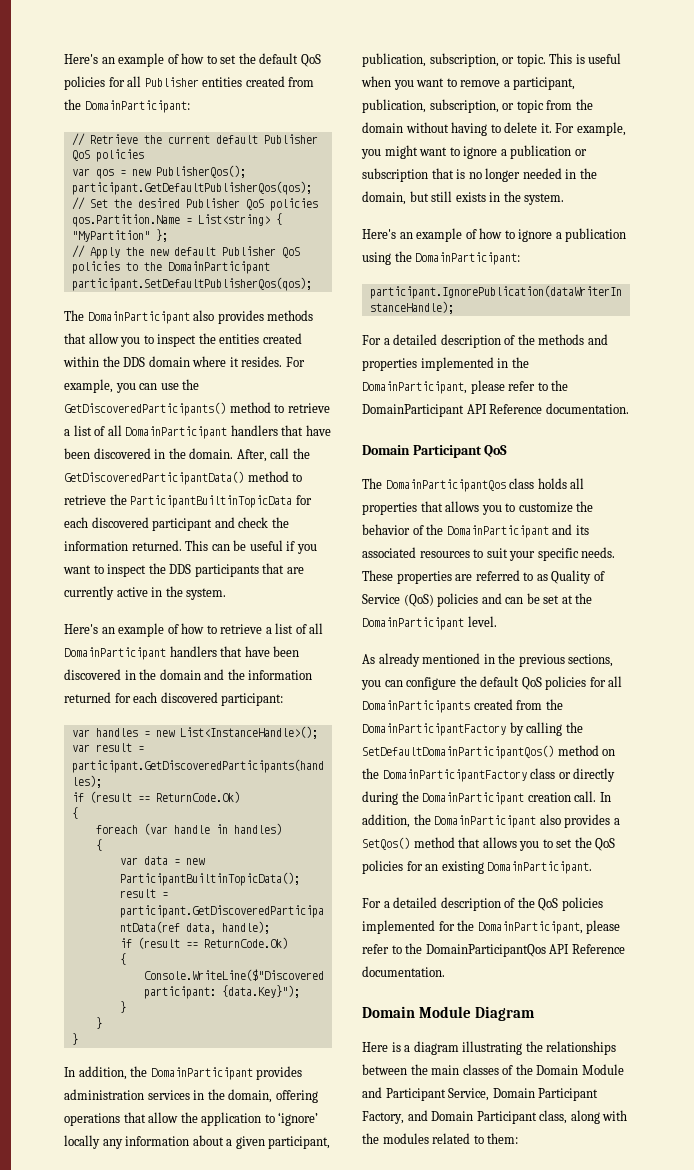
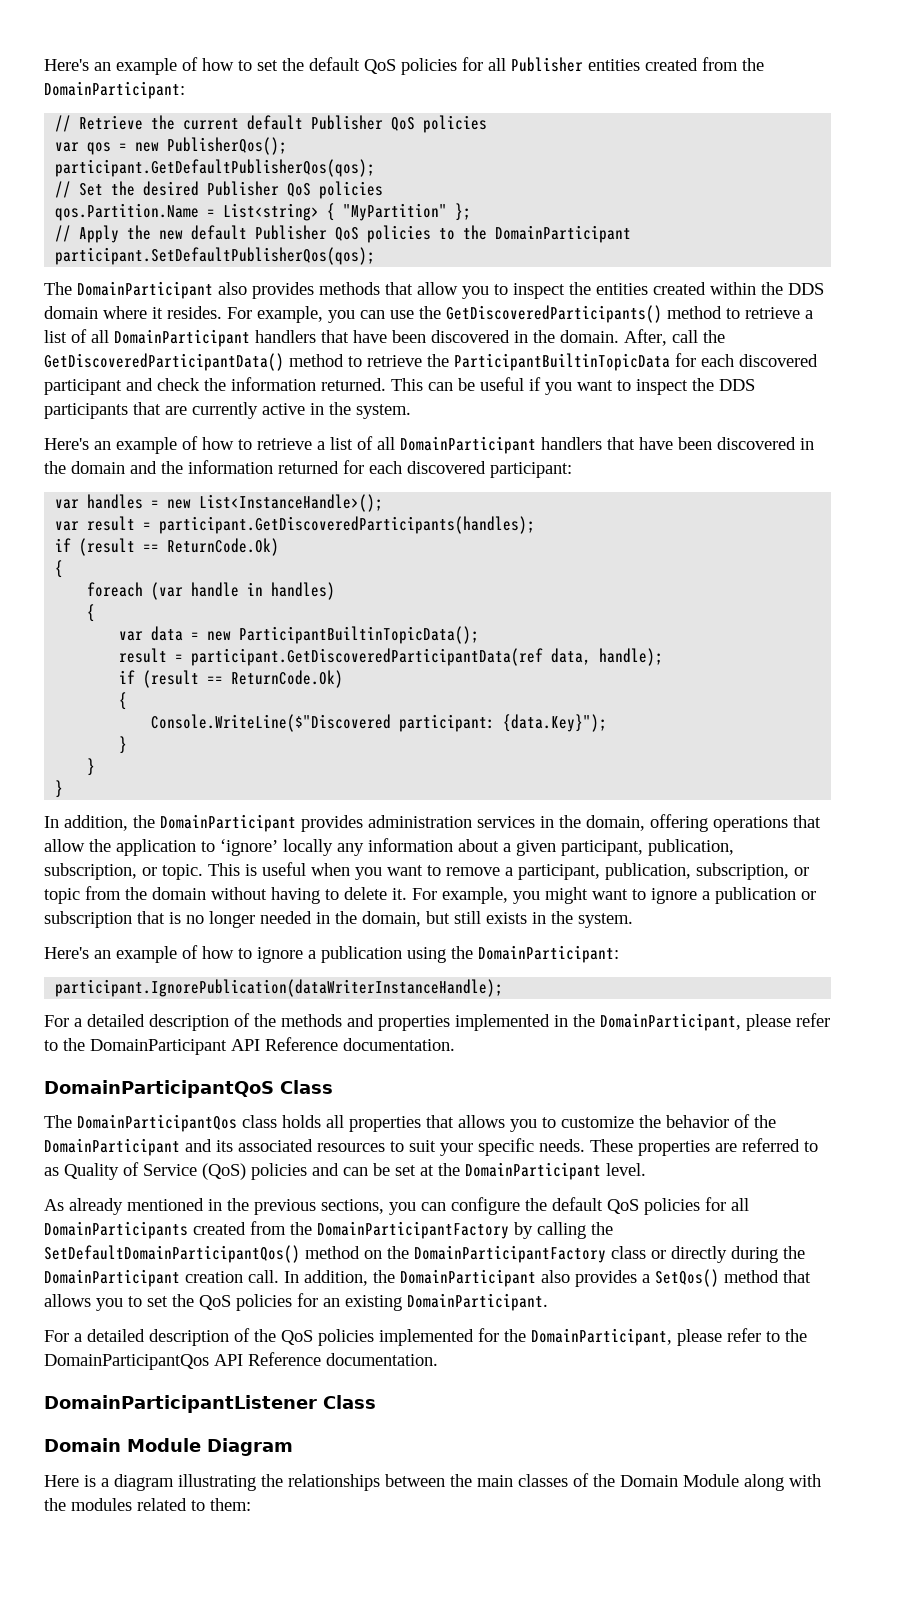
[362,445,508,458] Domain Participant QoS -> [44,1080,333,1098] DomainParticipantQoS Class
(445, 971) none -> [44,1395,376,1413] // DomainParticipantListener Class
[362,1087,599,1101] [362,1110,568,1124] and Participant Service, Domain Participant Factory, and Domain Participant class, -> (739, 1480) none

